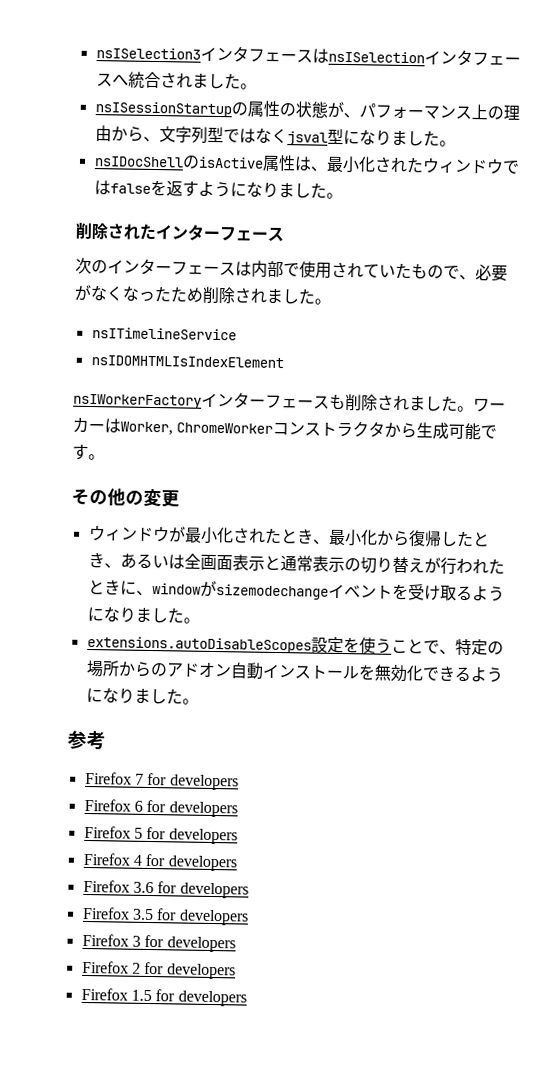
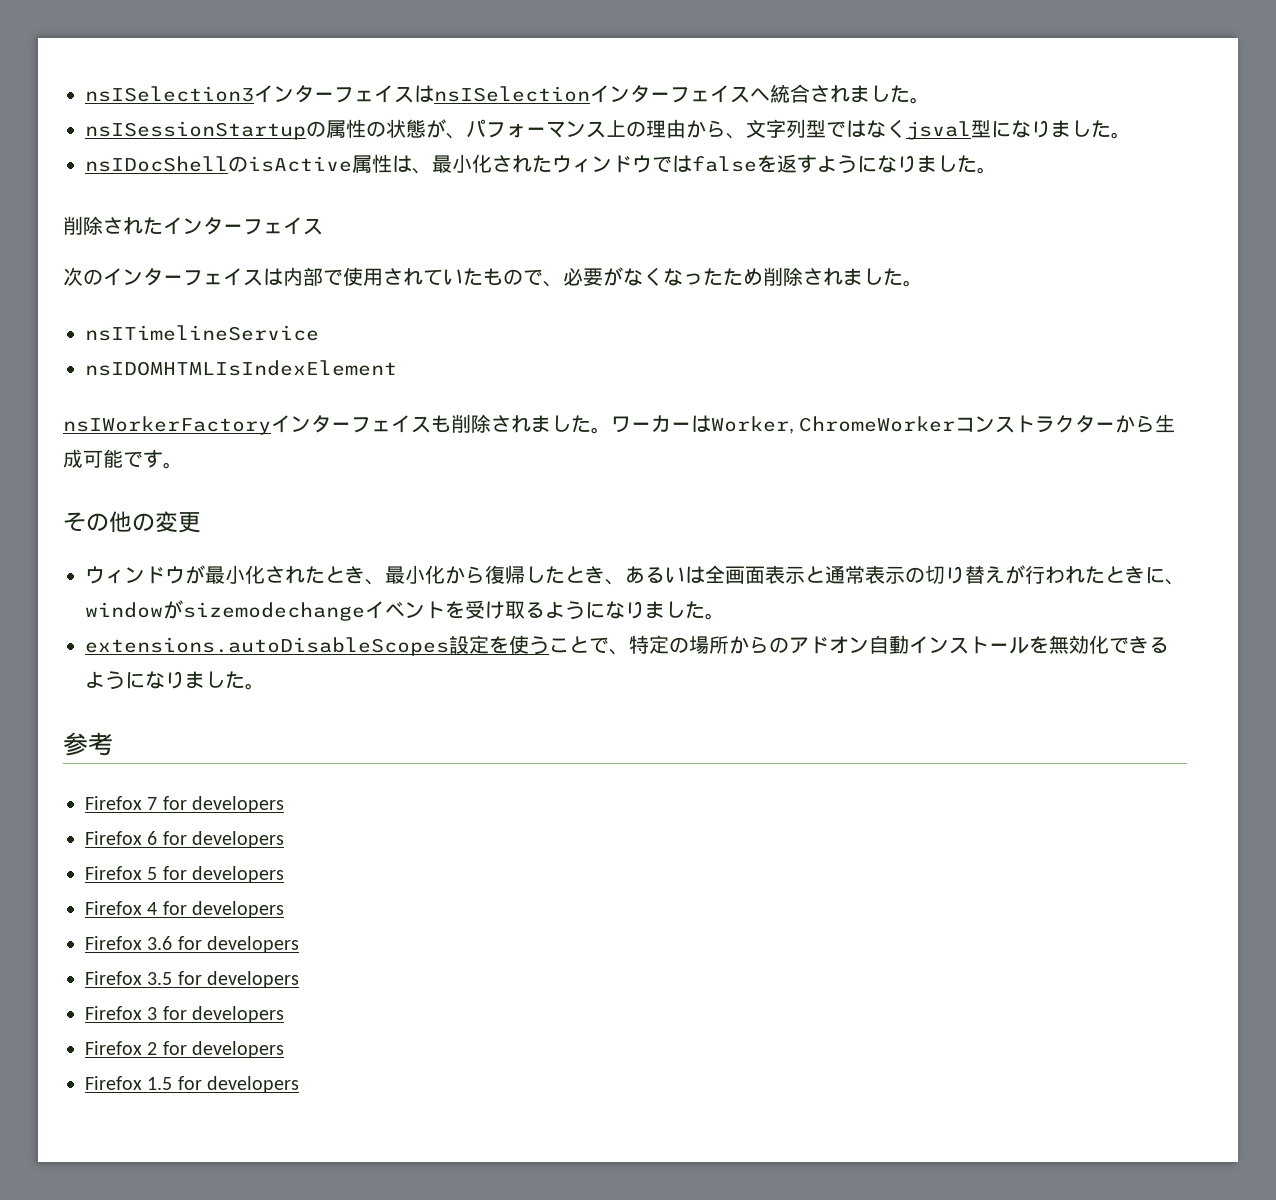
[247,48,297,62] フェー -> [314,85,394,103] ーフェイ
[471,52,521,66] フェー -> [650,85,730,103] ーフェイ
[251,231,268,240] ー -> [283,217,303,235] イ
[203,265,220,275] ー -> [223,268,243,286] イ
[297,399,314,408] ー -> [391,415,411,433] イ
(386, 429) none -> [1095,422,1116,431] ー

